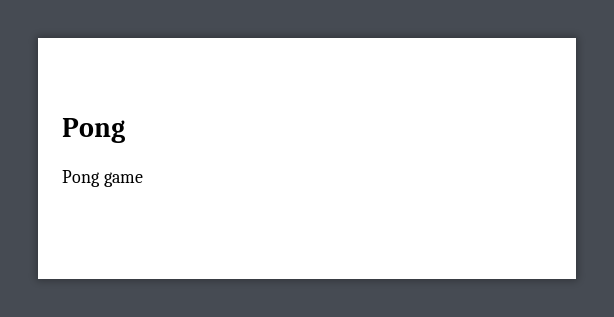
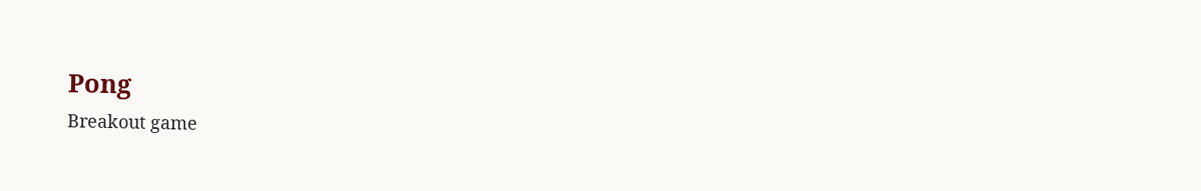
[62,170,100,187] Pong -> [67,113,146,129] Breakout

